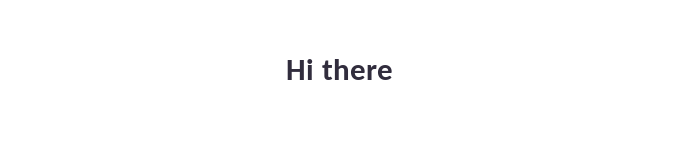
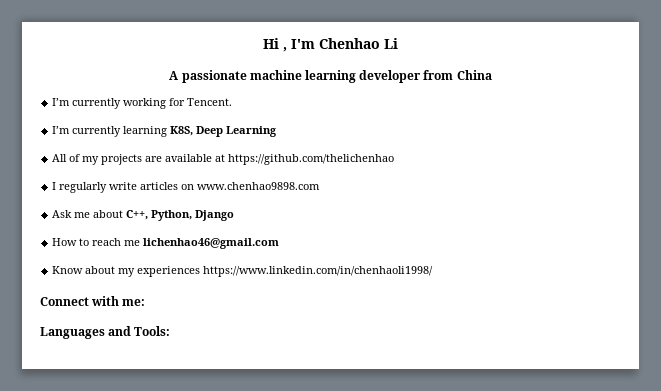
[322,59,394,80] there -> [283,38,398,52] [169,70,492,83] [52,98,233,109] [52,126,278,137] [52,154,395,165] [52,182,321,193] [52,210,235,221] [52,238,280,249] [52,266,434,277] [40,296,146,306] [40,326,171,339] , I'm Chenhao Li // A passionate machine learning developer from China // I’m currently working for Tencent. // I’m currently learning K8S, Deep Learning // All of my projects are available at https://github.com/thelichenhao // I regularly write articles on www.chenhao9898.com // Ask me about C++, Python, Django // How to reach me lichenhao46@gmail.com // Know about my experiences https://www.linkedin.com/in/chenhaoli1998/ // Connect with me: // Languages and Tools:

